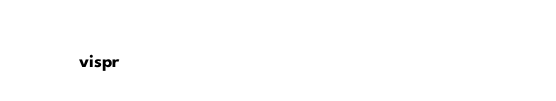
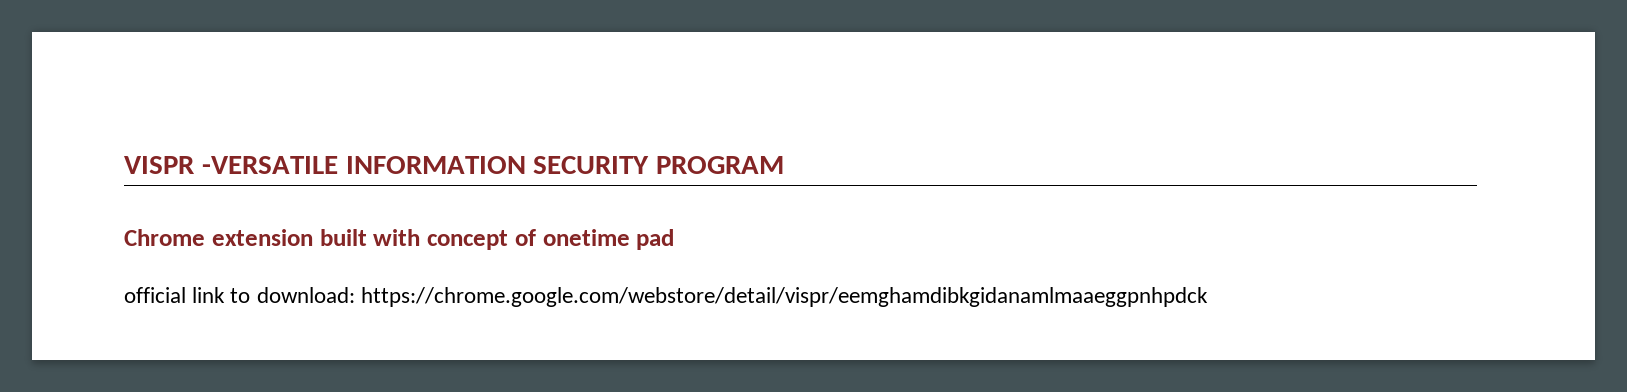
[79,54,120,71] vispr -> [124,156,785,174] [124,229,675,250] [124,287,1208,307] VISPR -VERSATILE INFORMATION SECURITY PROGRAM // Chrome extension built with concept of onetime pad // official link to download: https://chrome.google.com/webstore/detail/vispr/eemghamdibkgidanamlmaaeggpnhpdck

